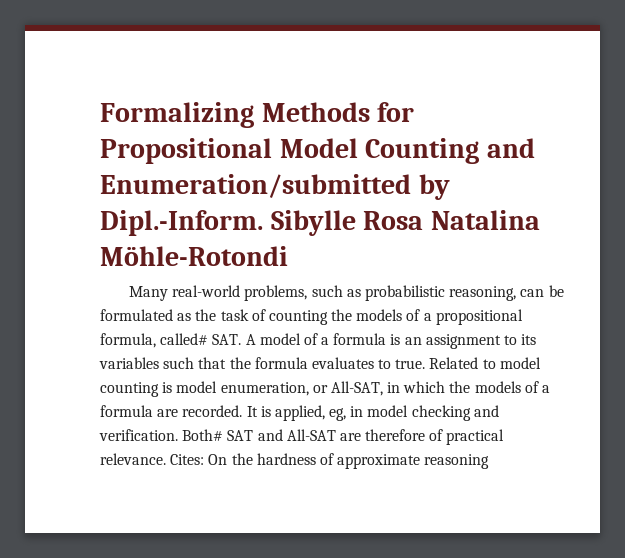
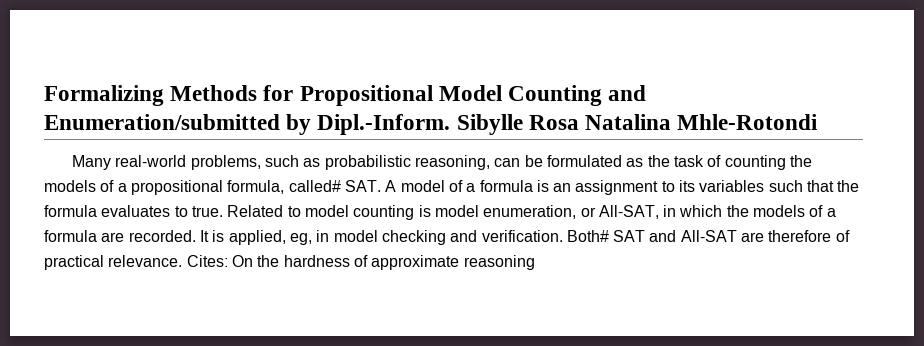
[100,246,288,266] Möhle-Rotondi -> [677,114,819,130] Mhle-Rotondi

